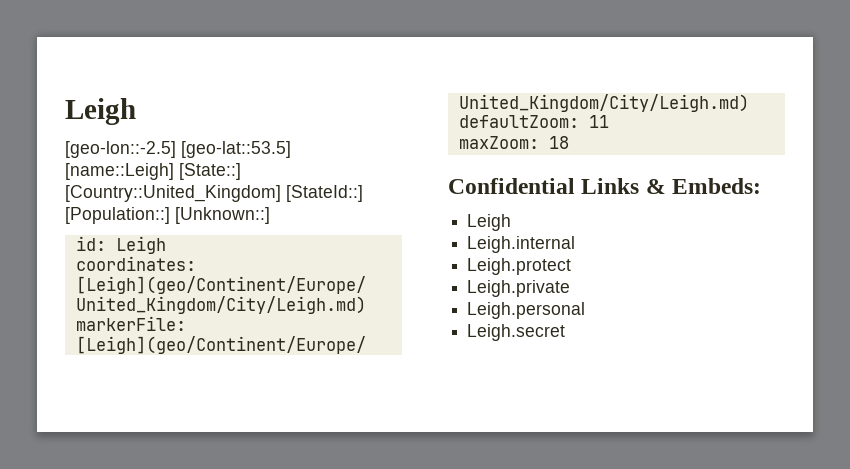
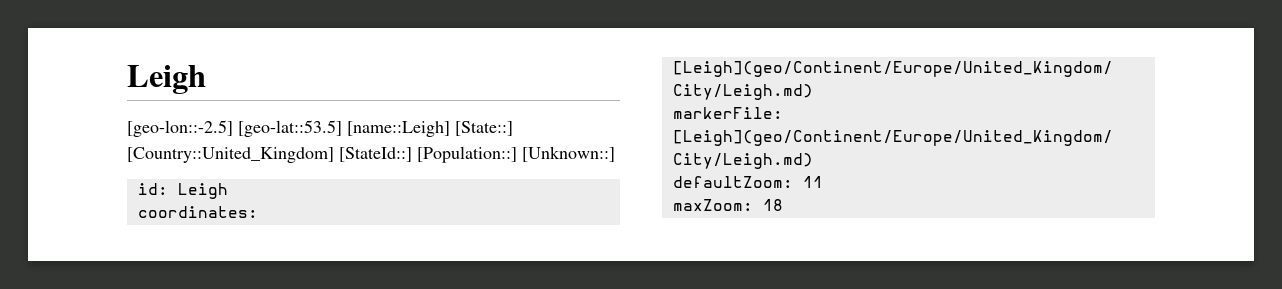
[448,178,762,194] [467,214,512,231] [467,236,576,253] [467,258,572,275] [467,280,571,297] [467,302,586,319] [467,324,566,341] // Confidential Links & Embeds: // Leigh // Leigh.internal // Leigh.protect // Leigh.private // Leigh.personal // Leigh.secret -> (783, 205) none

